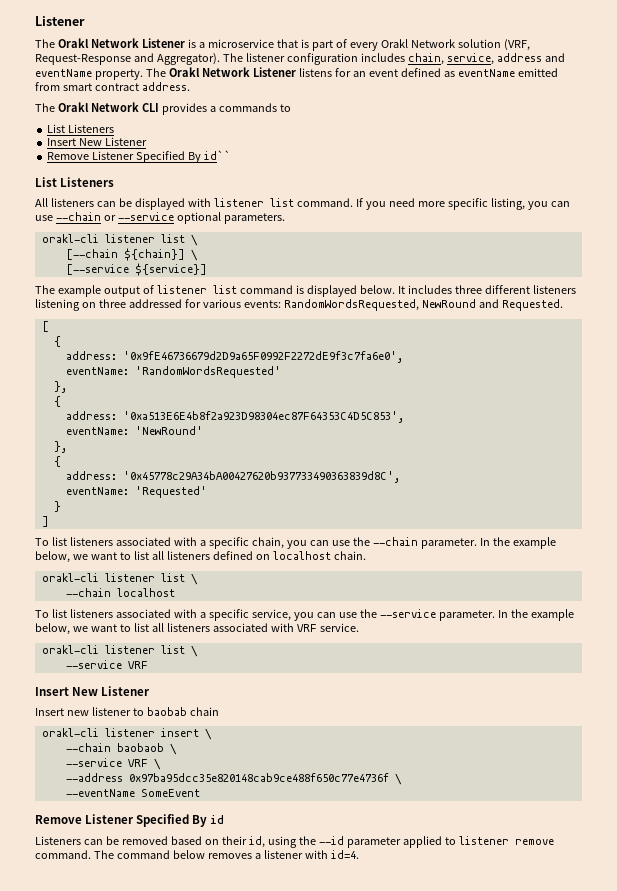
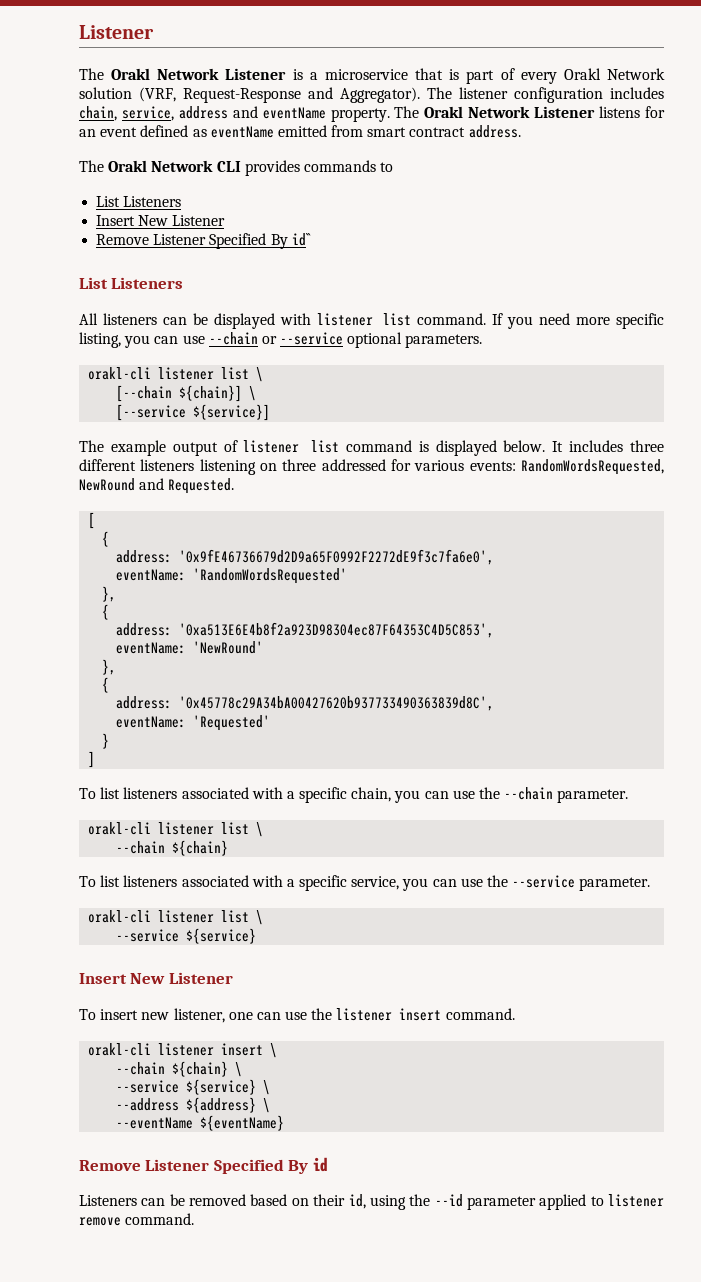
[209,106,216,112] a -> (300, 168) none
[479,537,556,549] [35,551,366,563] In the example below, we want to list all listeners defined on localhost chain. -> (629, 796) none
[116,588,175,597] localhost -> [172,840,229,856] ${chain}
[497,609,574,621] [35,623,359,635] In the example below, we want to list all listeners associated with VRF service. -> (651, 884) none
[127,661,148,669] [35,686,151,696] [35,707,219,716] VRF // Insert New Listener // Insert new listener to baobab chain -> [186,928,257,944] [79,972,233,984] [79,1008,515,1023] ${service} // Insert New Listener // To insert new listener, one can use the listener insert command.
[116,743,177,755] [65,758,148,767] baobaob \ // --service VRF -> [172,1061,243,1077] [116,1079,257,1095] ${chain} \ // --service ${service}
[128,773,389,782] 0x97ba95dcc35e820148cab9ce488f650c77e4736f -> [186,1097,257,1113] ${address}
[140,789,200,797] SomeEvent -> [200,1115,285,1131] ${eventName}
[93,850,359,859] The command below removes a listener with id=4. -> (195, 1219) none

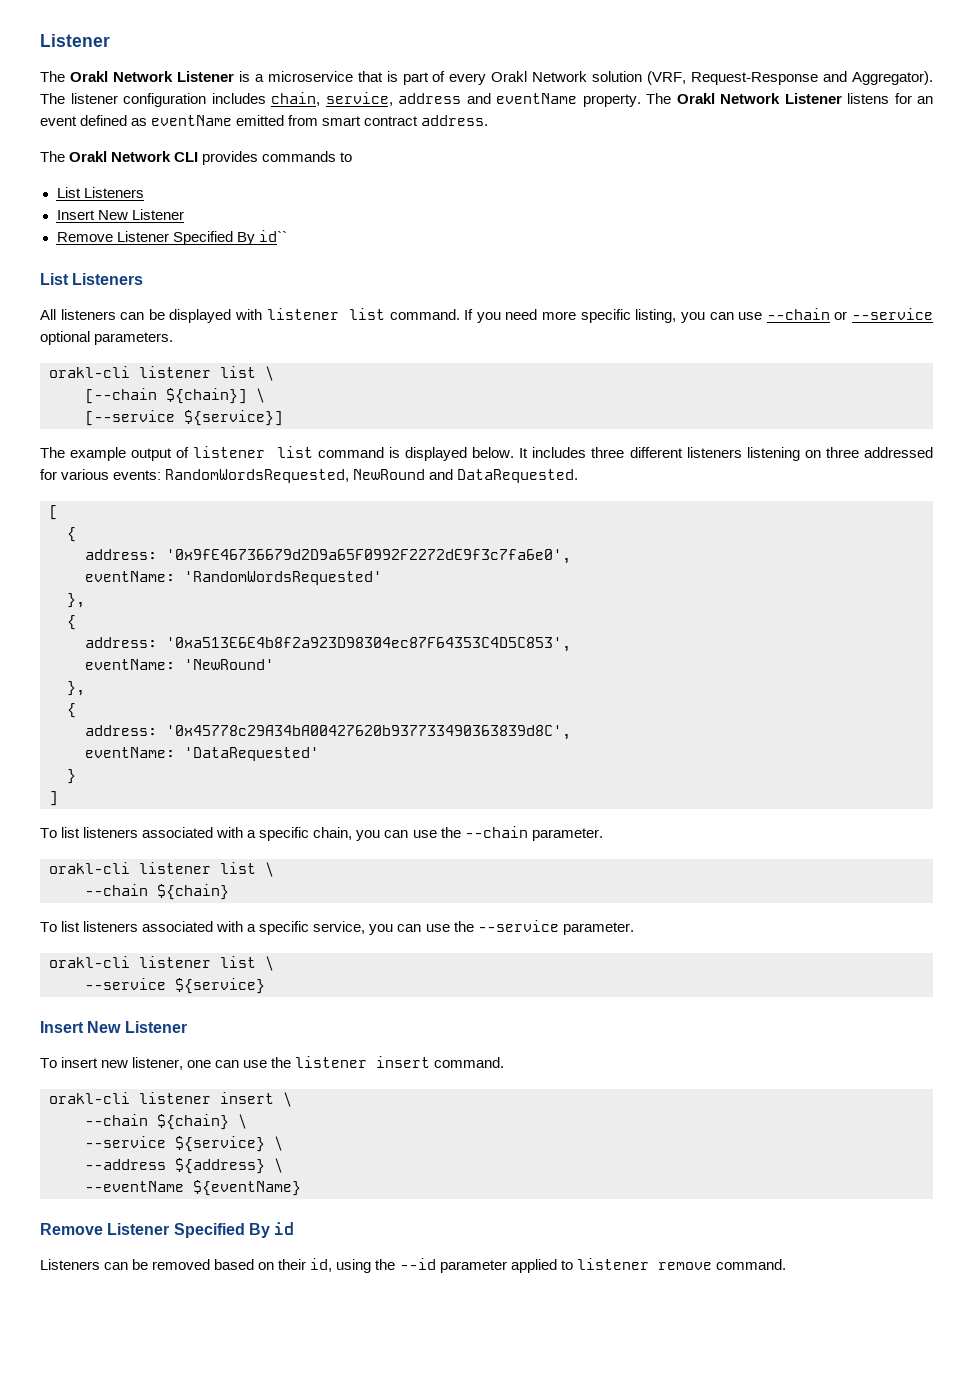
[168,478,235,494] Requested. -> [457,469,579,483] DataRequested.
[193,715,271,731] 'Requested' -> [184,747,319,761] 'DataRequested'

